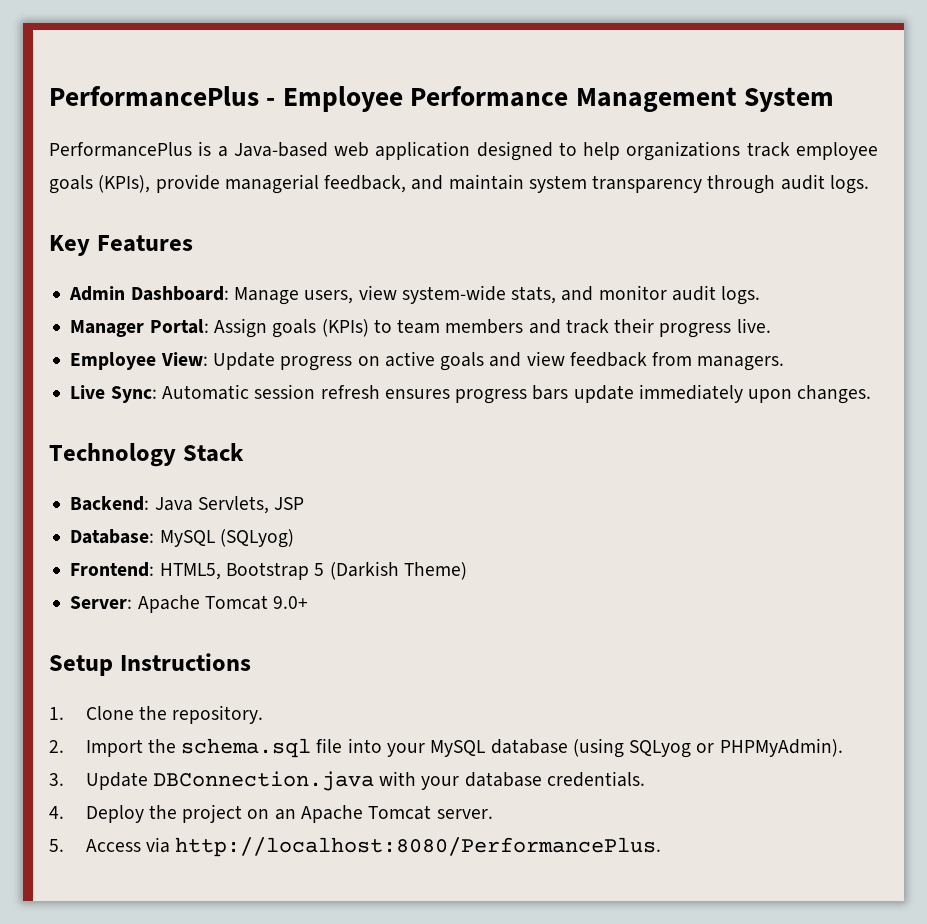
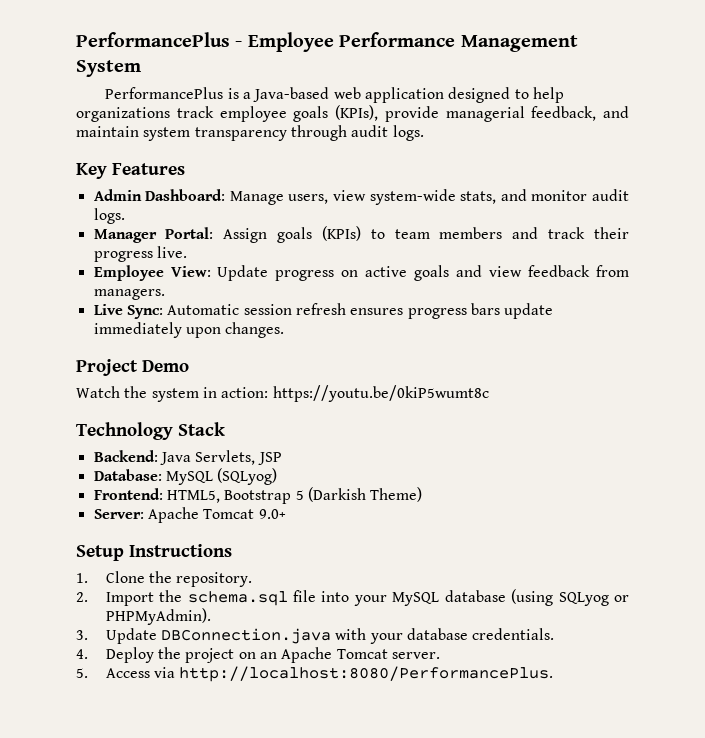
(872, 394) none -> [76,359,189,376] [76,385,489,402] // Project Demo // Watch the system in action: https://youtu.be/0kiP5wumt8c

